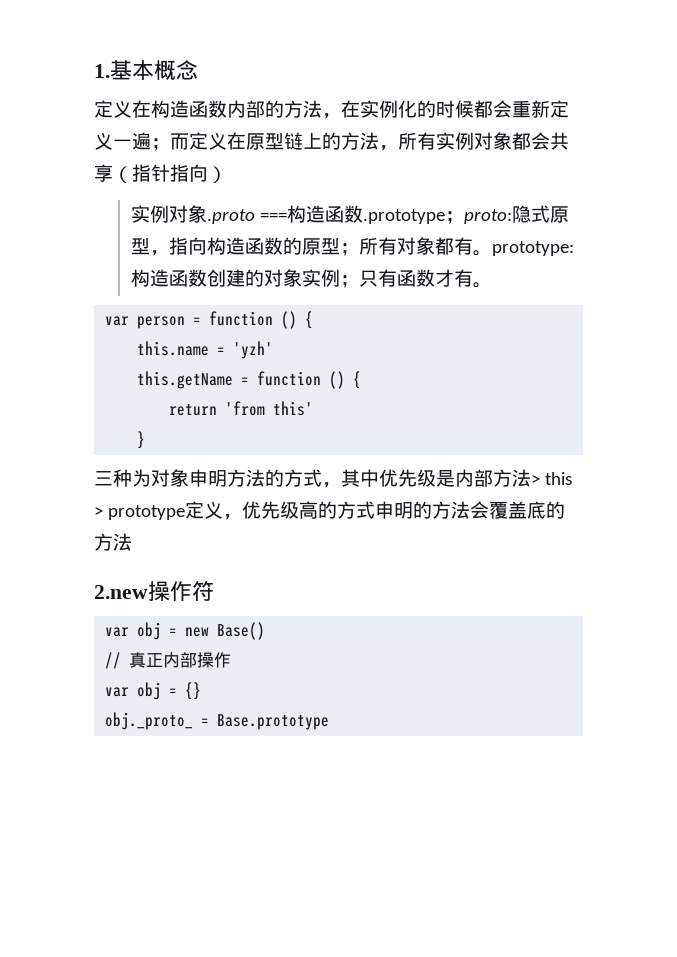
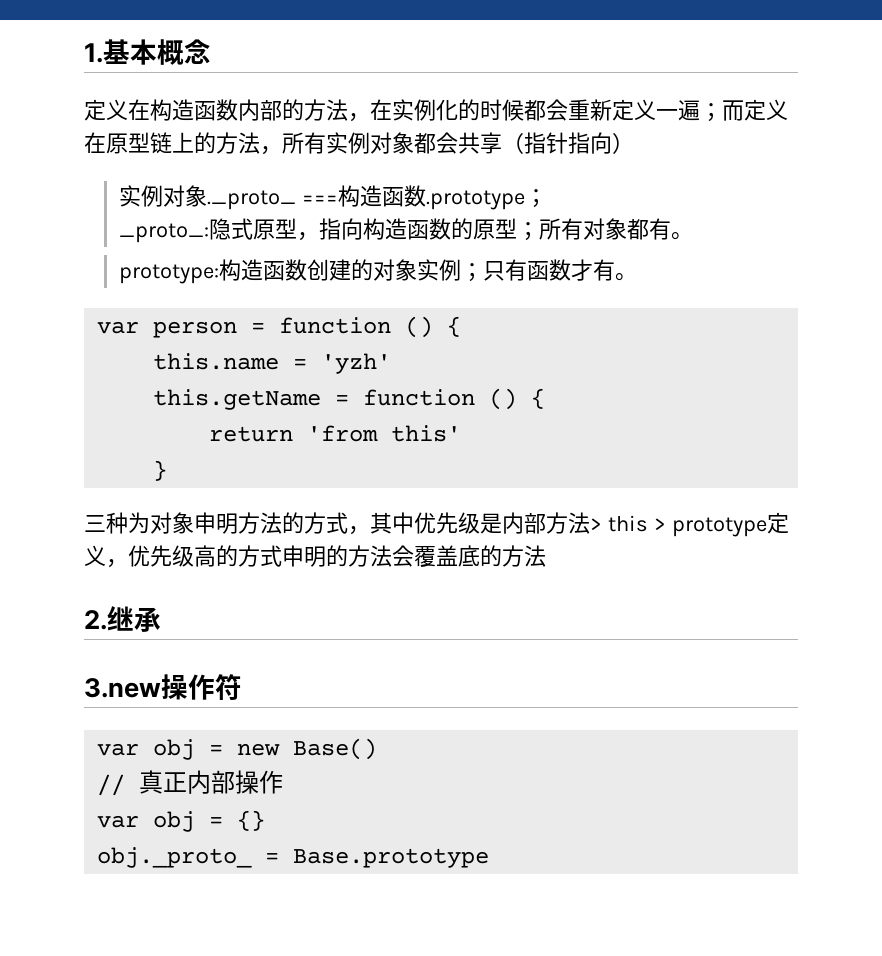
[206,209,255,224] .proto -> [207,190,297,210] ._proto_
[463,209,512,224] proto: -> [119,223,210,243] // _proto_:
(492, 253) none -> (694, 236) //
[94,585,148,599] 2.new -> [84,606,161,632] [84,678,161,698] 2.继承 // 3.new

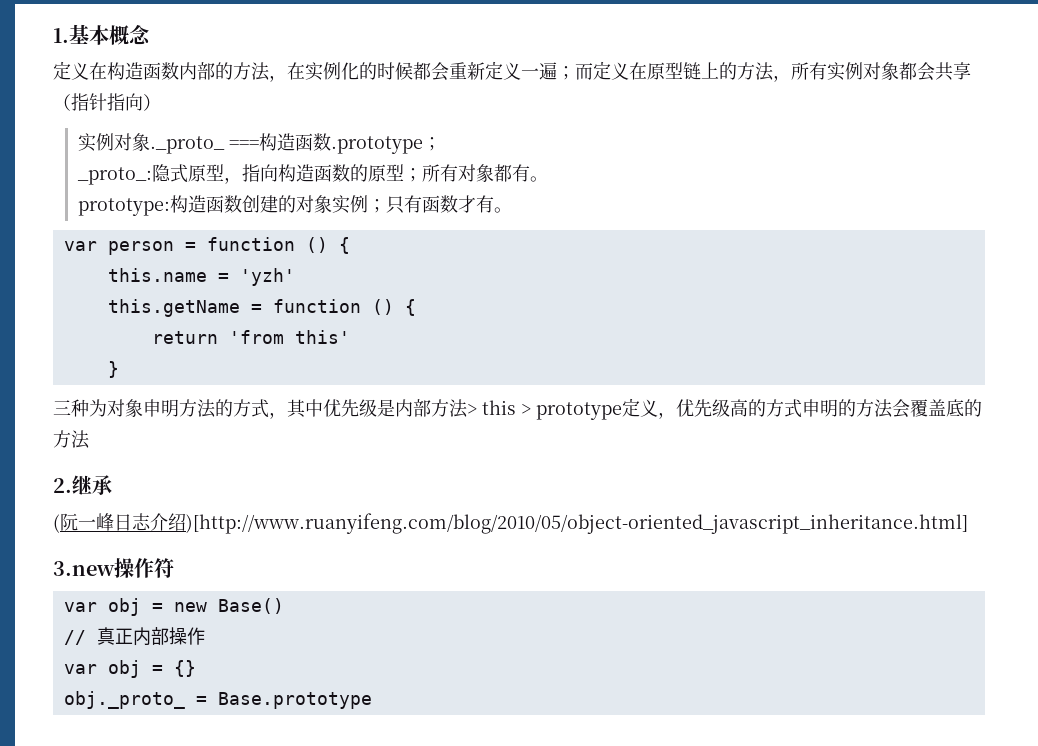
(161, 619) none -> [53,513,968,534] // (阮一峰日志介绍)[http://www.ruanyifeng.com/blog/2010/05/object-oriented_javascript_inheritance.html]

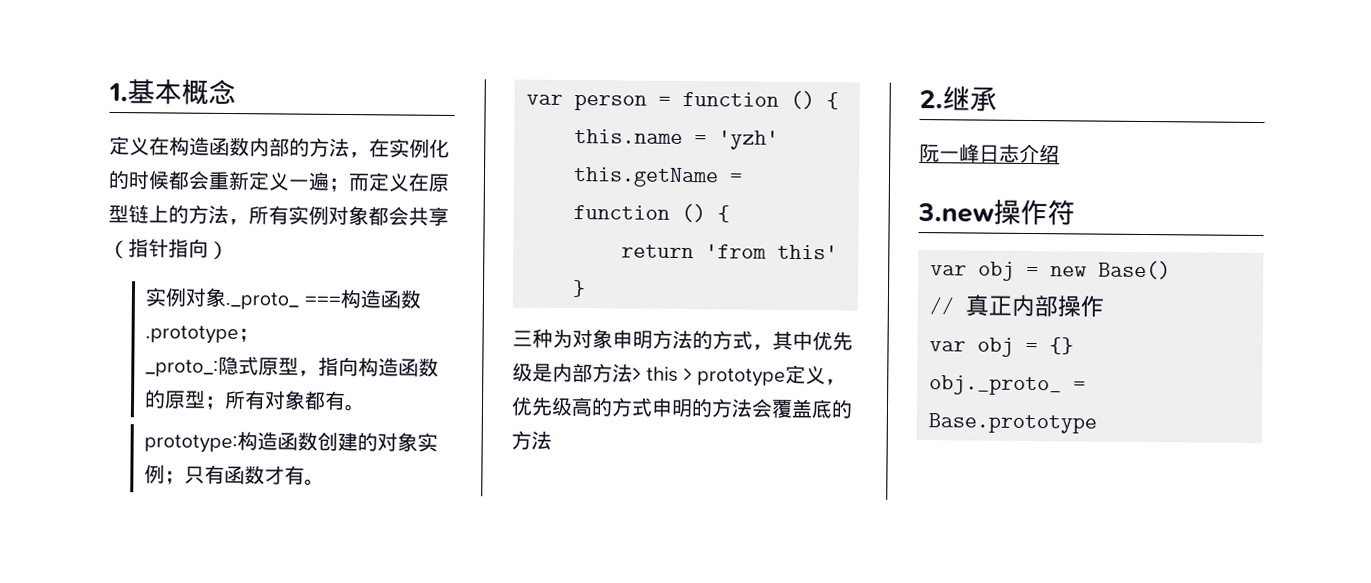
[53,514,60,533] ( -> (997, 99) none
[186,513,968,534] )[http://www.ruanyifeng.com/blog/2010/05/object-oriented_javascript_inheritance.html] -> (1060, 154) none

